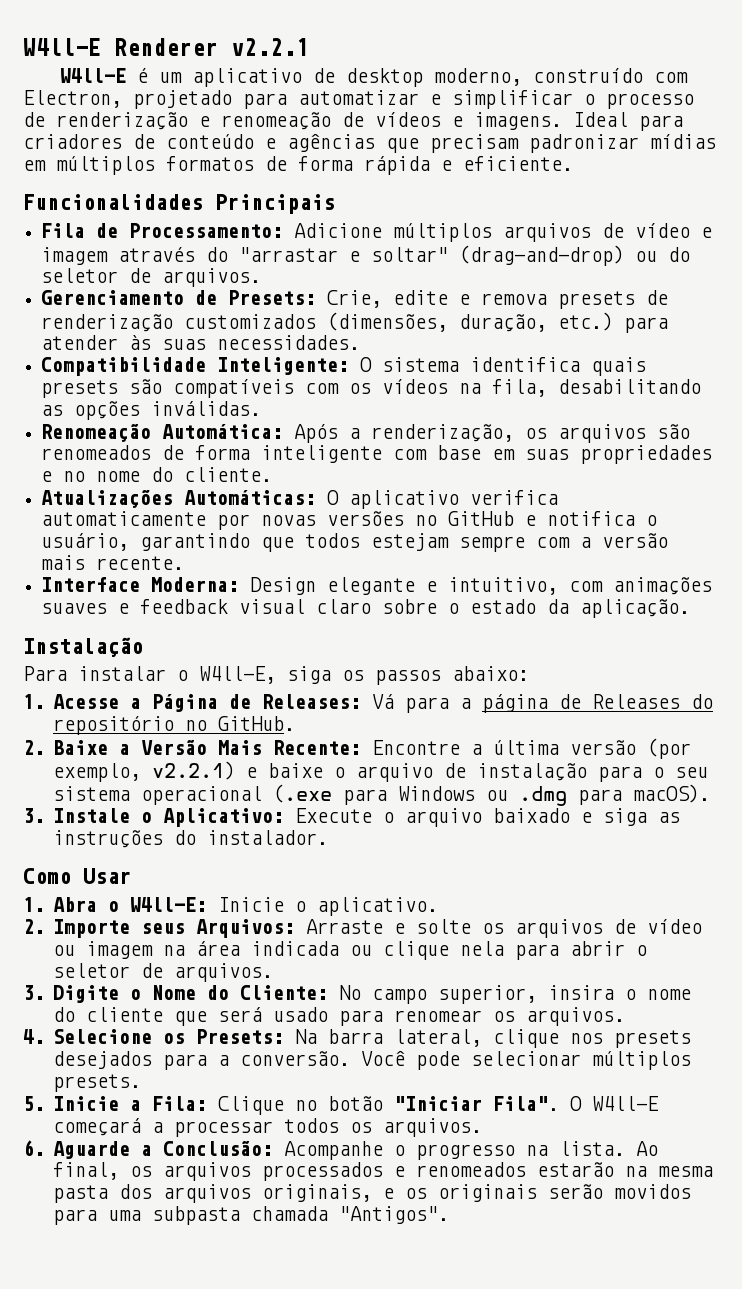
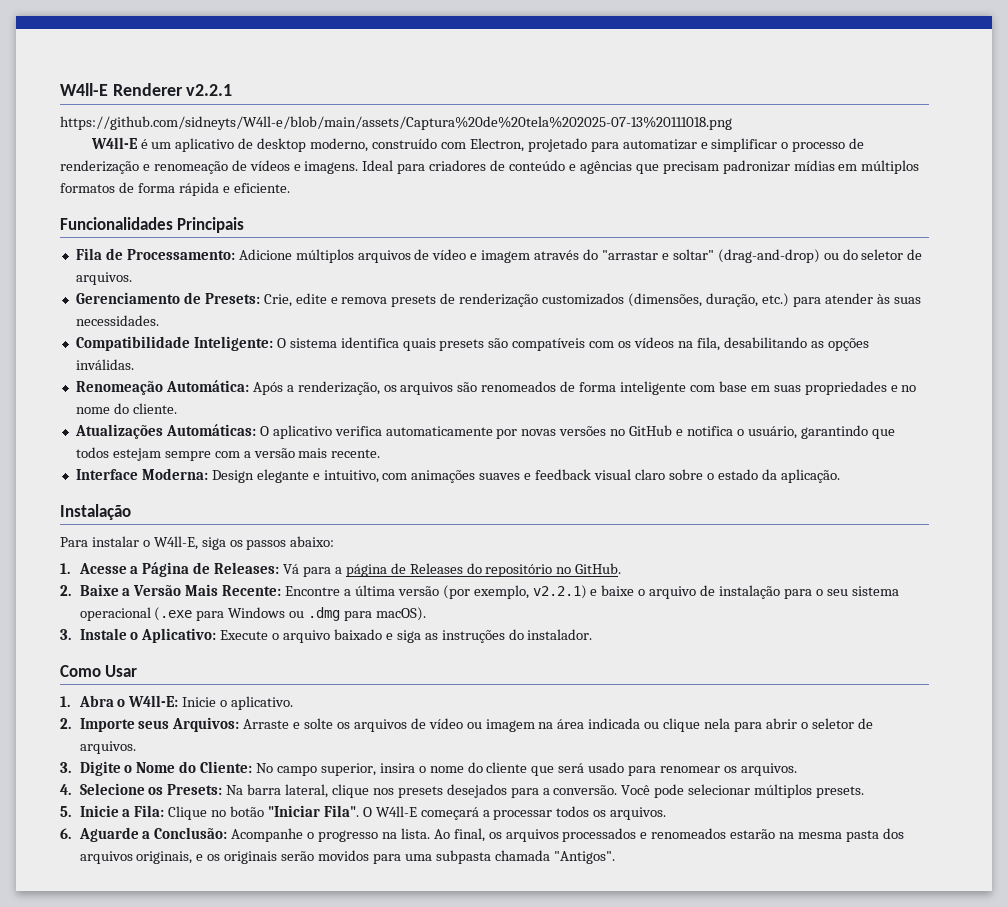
(309, 47) none -> [60,116,732,130] // https://github.com/sidneyts/W4ll-e/blob/main/assets/Captura%20de%20tela%202025-07-13%20111018.png

